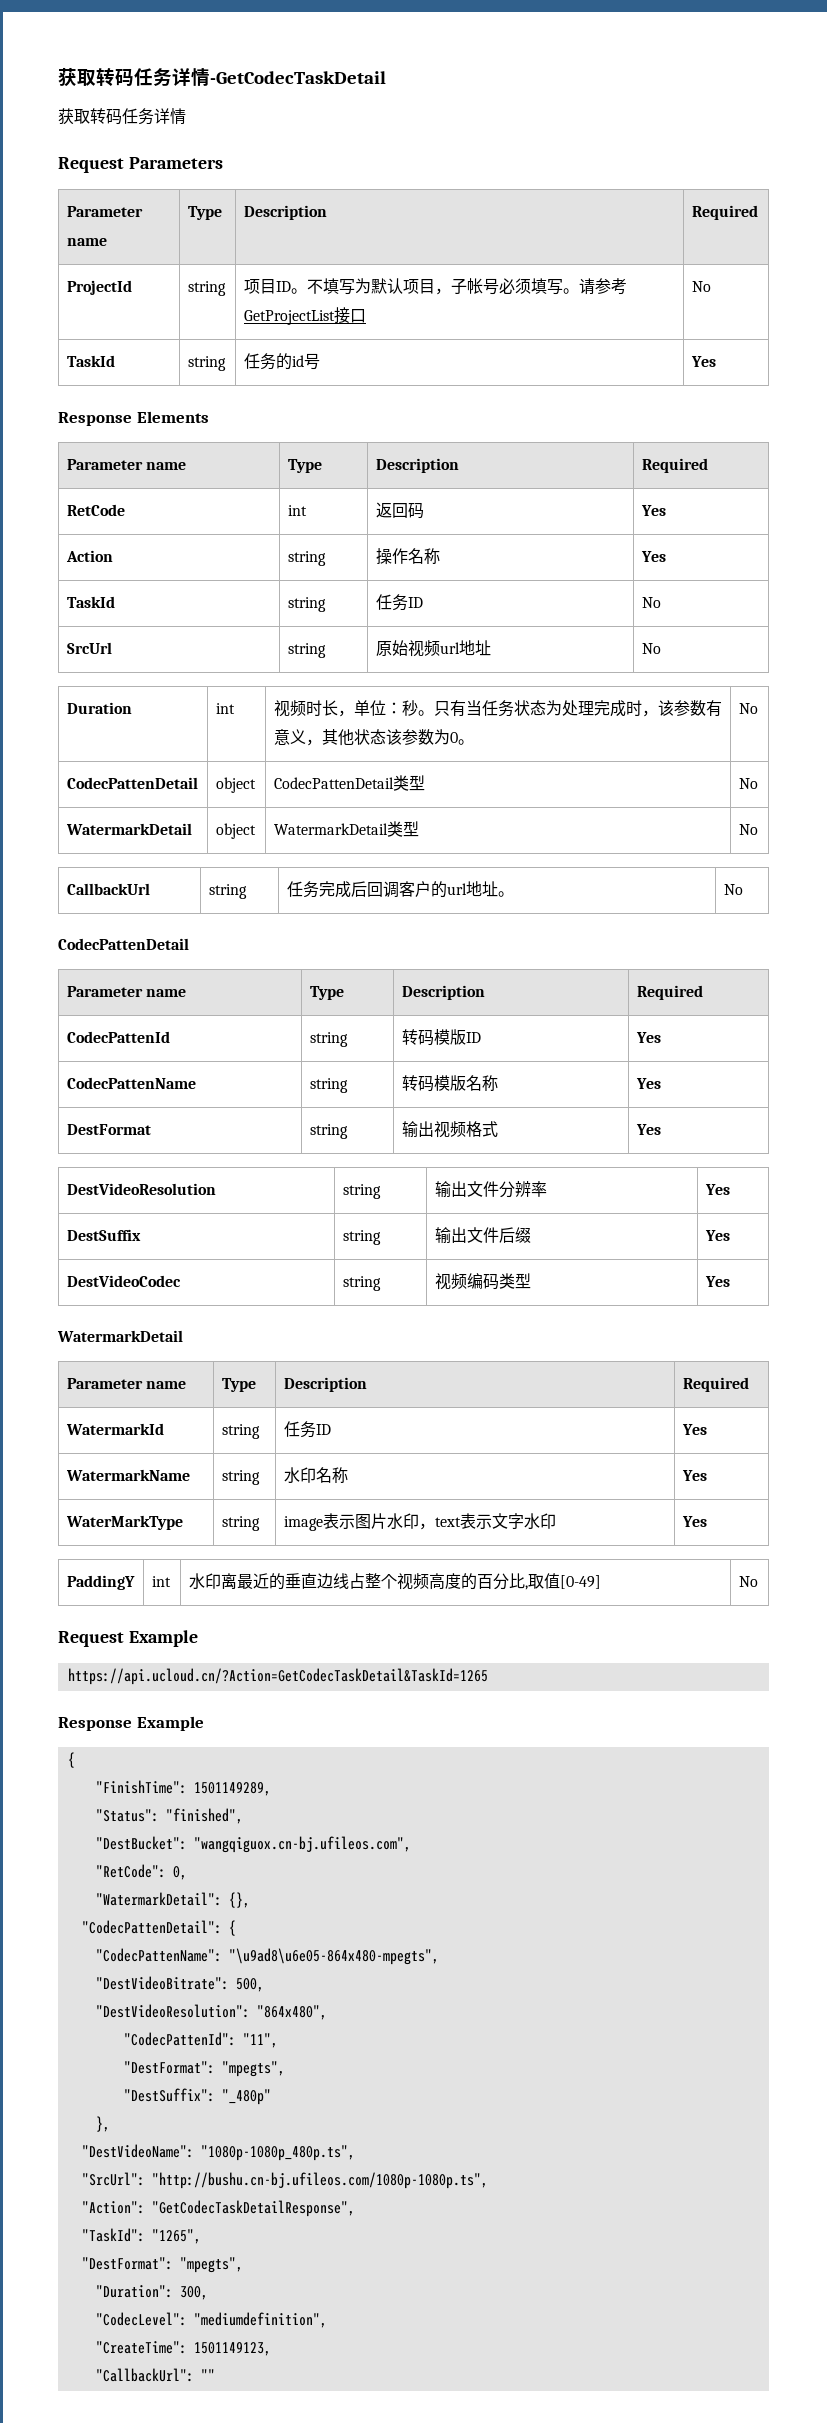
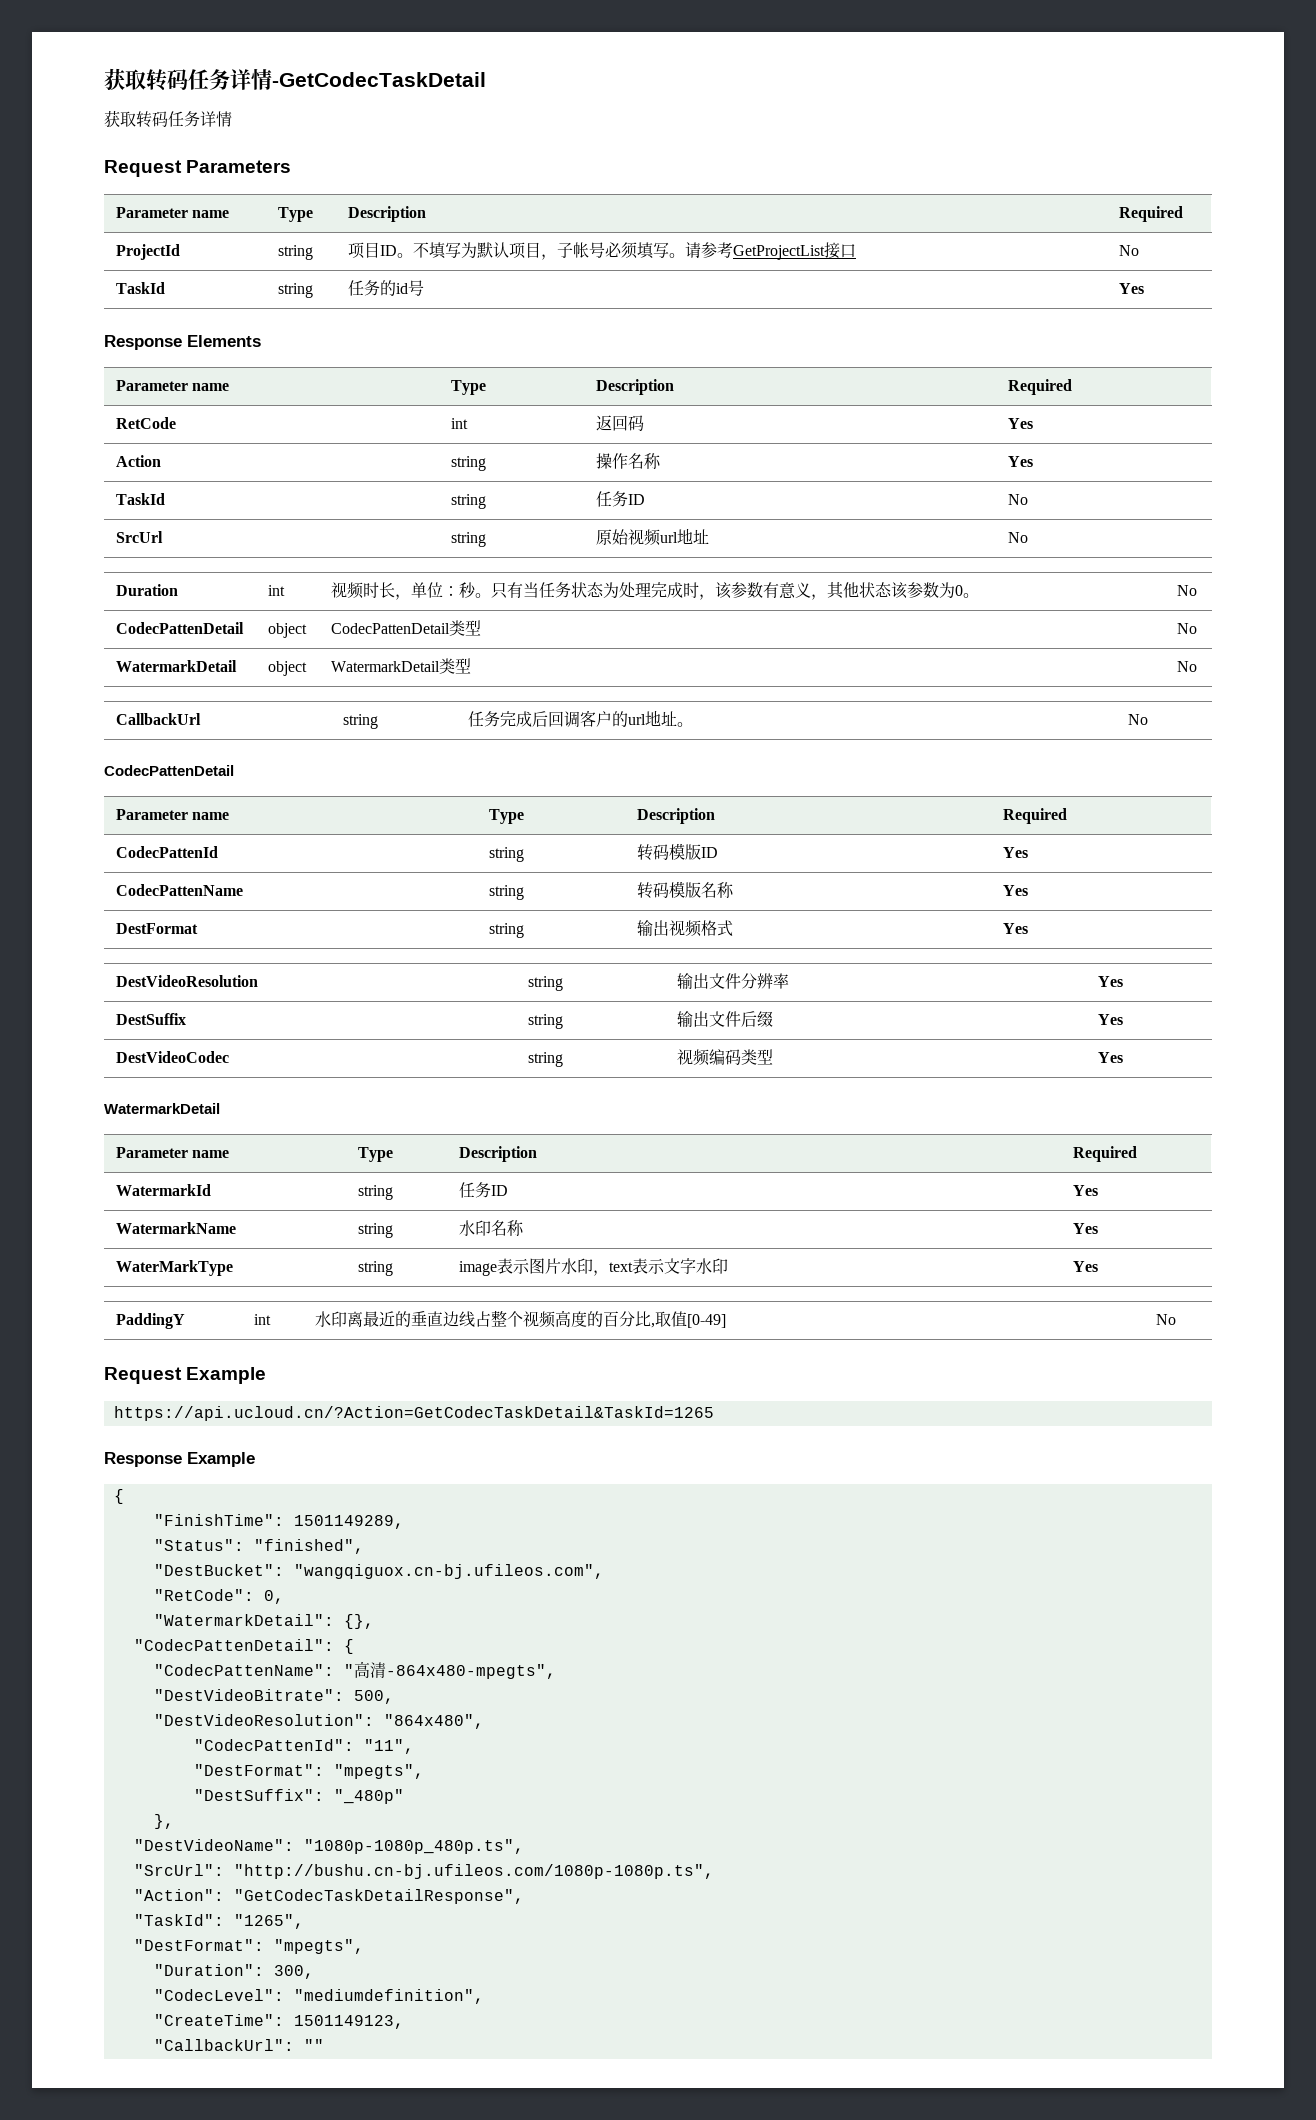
[228,1948,439,1965] "\u9ad8\u6e05-864x480-mpegts", -> [343,1661,556,1679] "高清-864x480-mpegts",

